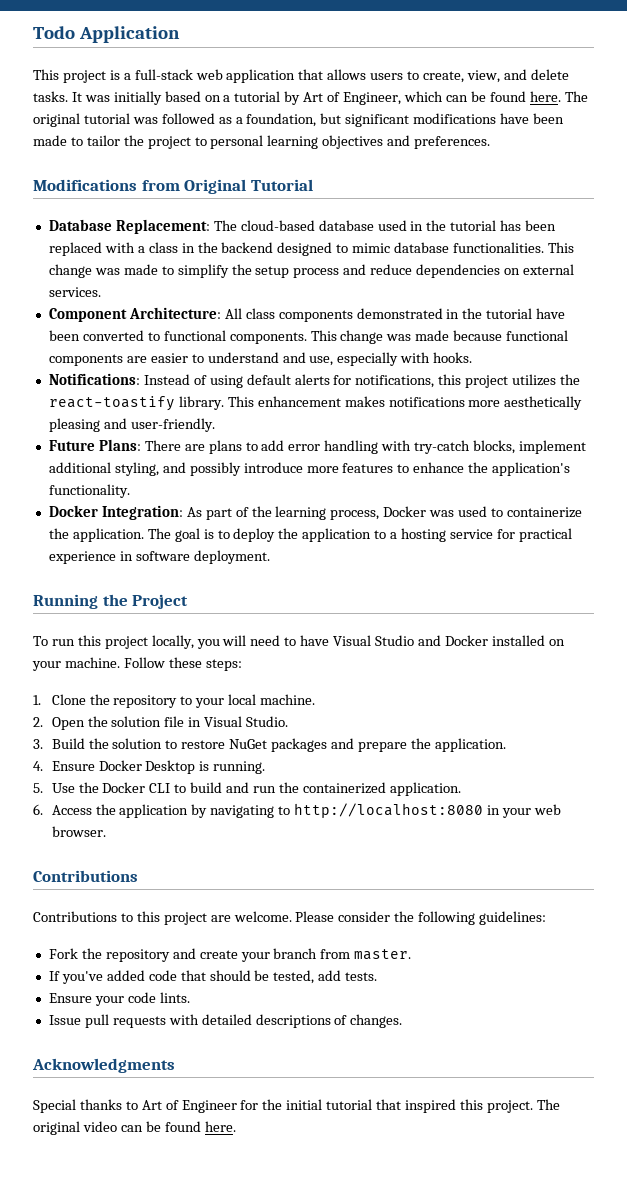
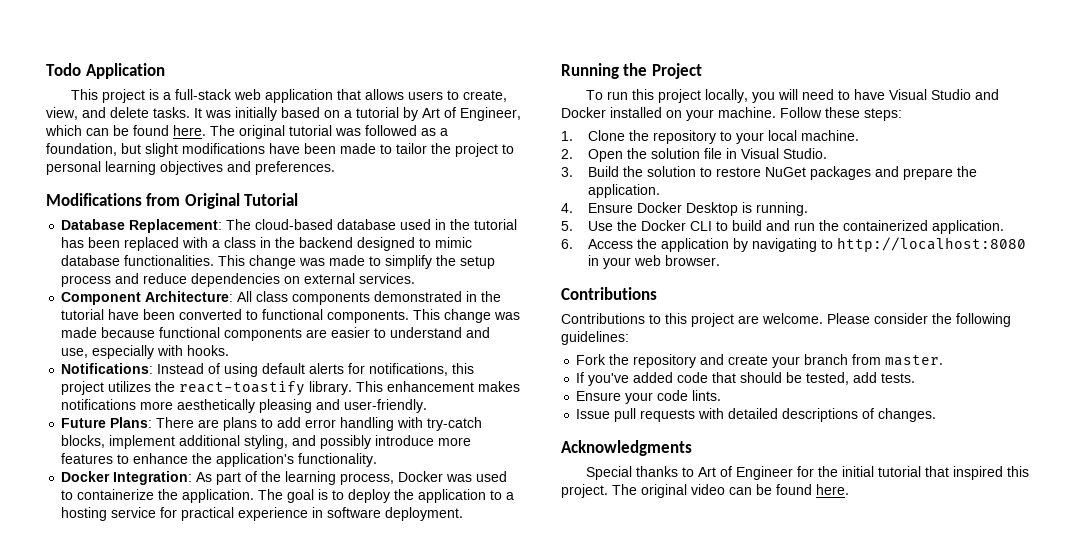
[345,114,410,127] significant -> [145,143,178,157] slight

